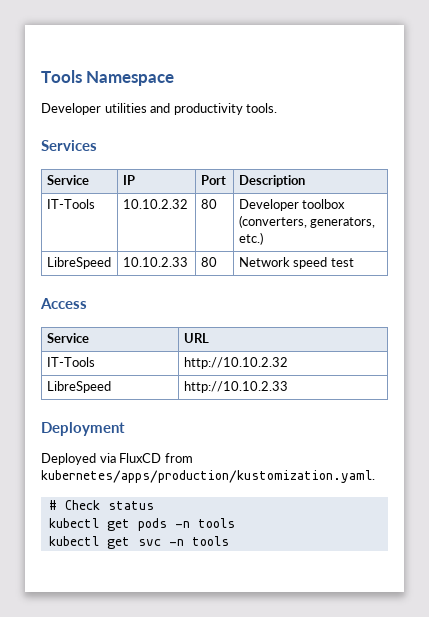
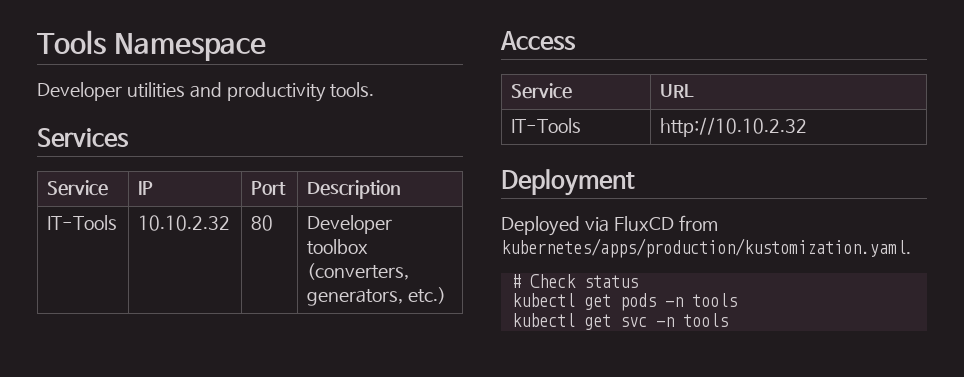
[46,257,111,269] [122,257,188,267] [200,257,217,267] [238,257,354,269] // LibreSpeed | 10.10.2.33 | 80 | Network speed test -> (447, 295) none
[46,381,111,393] [183,381,288,393] // LibreSpeed | http://10.10.2.33 -> (808, 127) none

